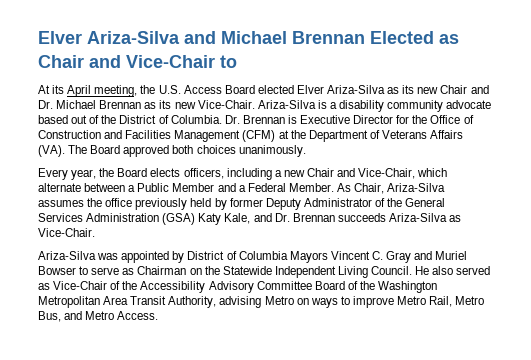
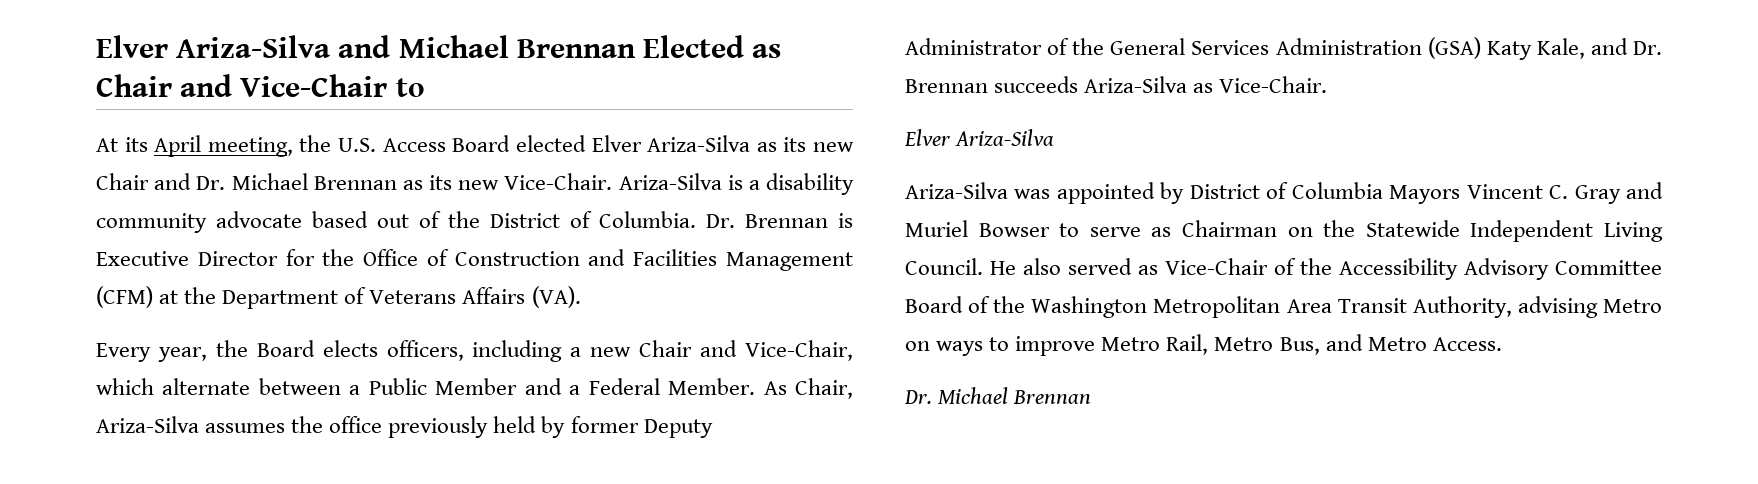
[68,145,306,157] The Board approved both choices unanimously. -> (581, 297) none
(95, 232) none -> [904,129,1055,146] // Elver Ariza-Silva
(159, 315) none -> [904,387,1092,404] // Dr. Michael Brennan

